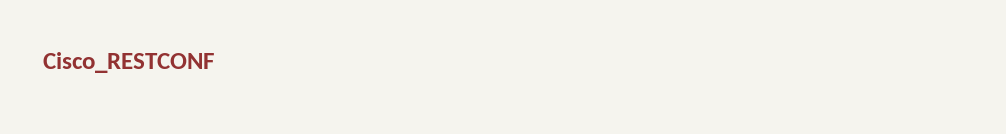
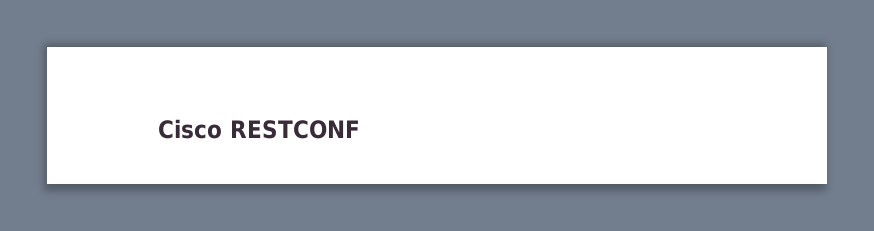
[43,52,214,73] Cisco_RESTCONF -> [158,119,360,139] Cisco RESTCONF

